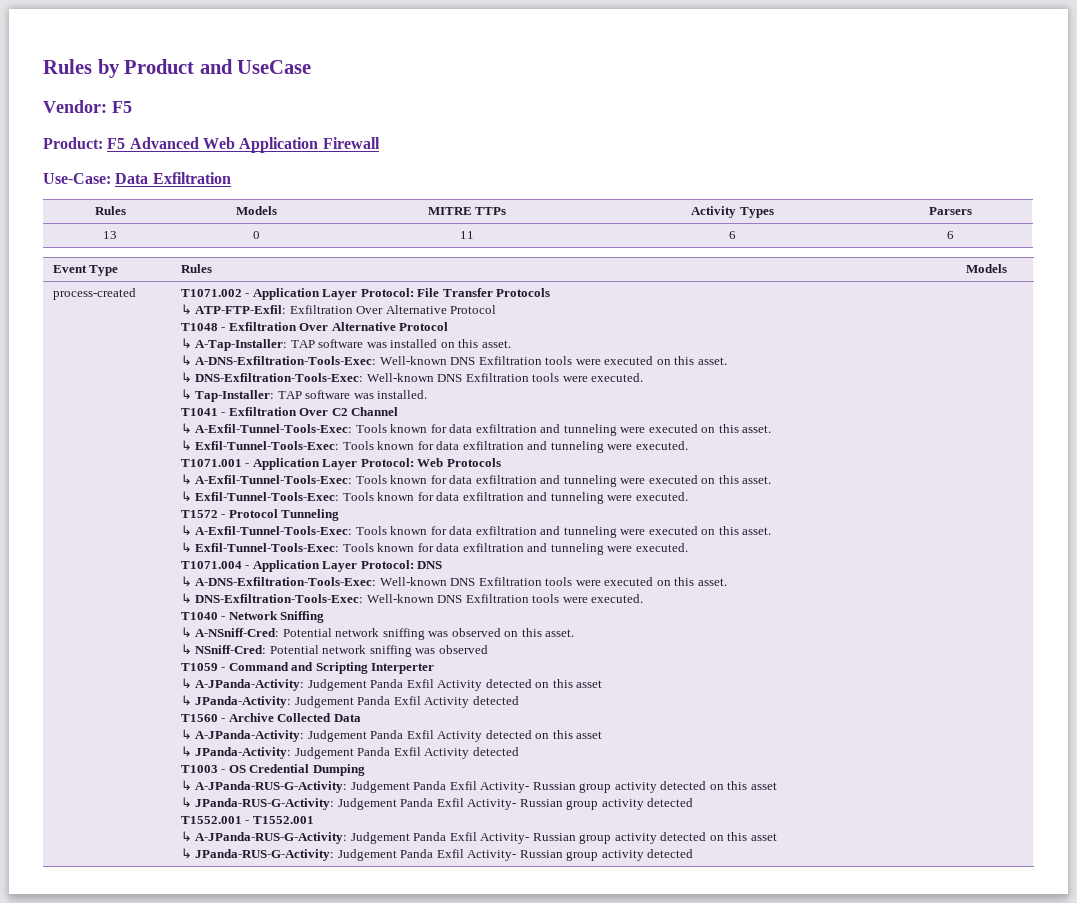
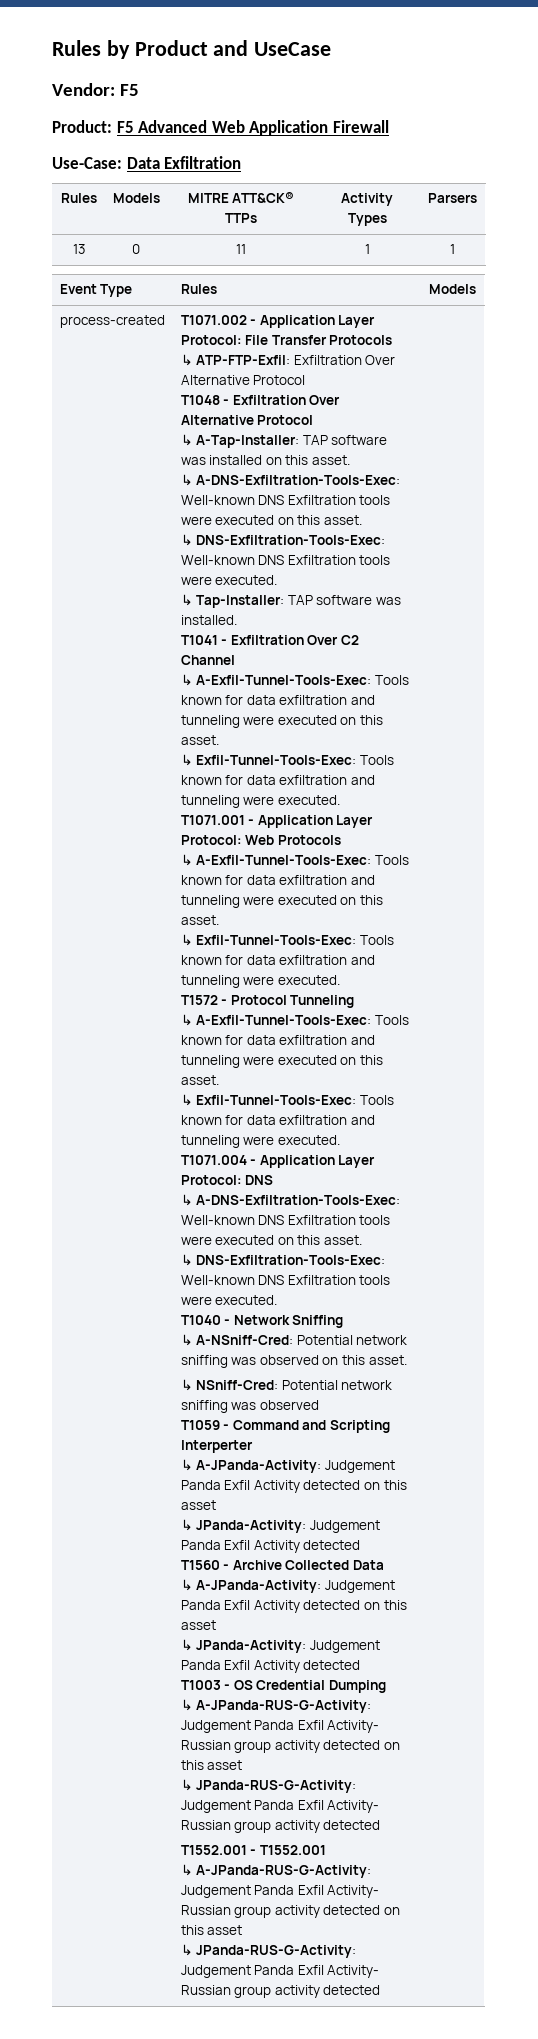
(472, 211) none -> [232,192,295,203] ATT&CK®
[729,231,737,239] [946,231,954,239] 6 | 6 -> [364,244,370,254] [450,244,455,254] 1 | 1

